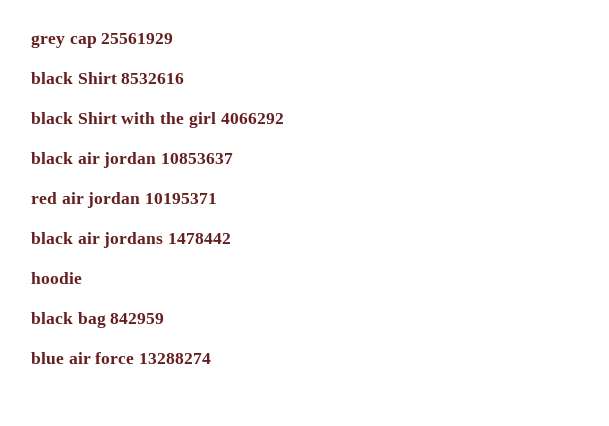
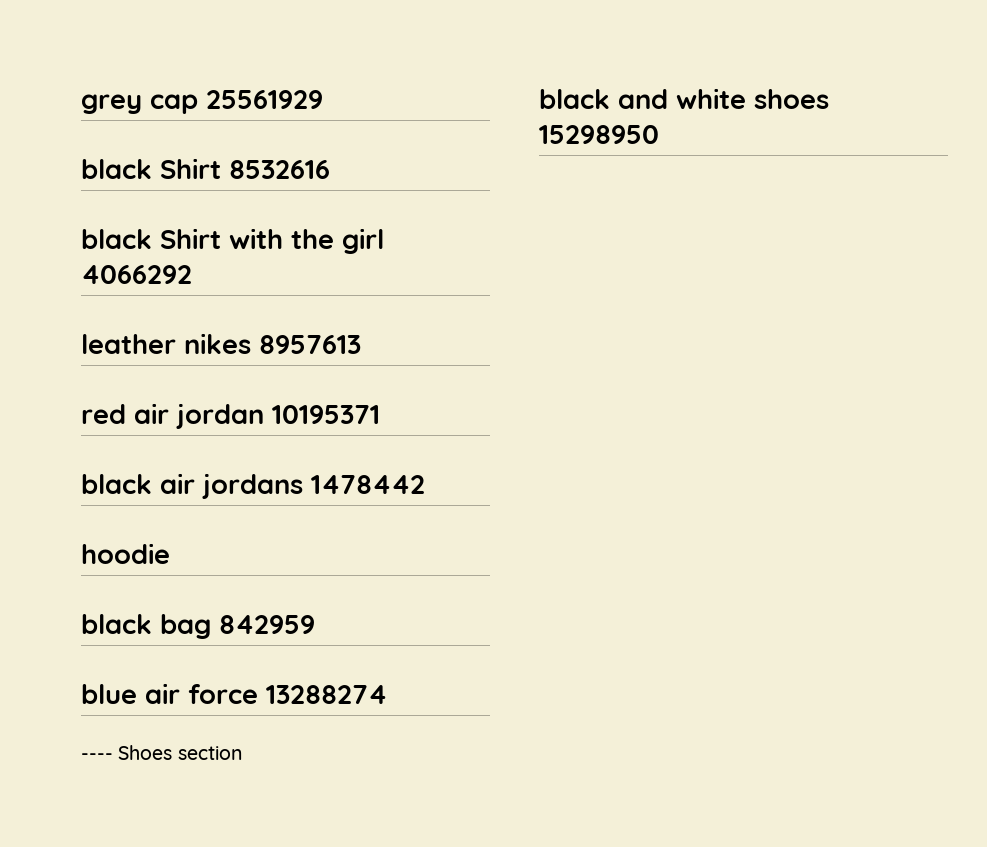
[31,152,234,168] black air jordan 10853637 -> [81,333,361,354] leather nikes 8957613
(212, 358) none -> [81,745,242,760] [539,88,829,109] [539,125,659,144] // ---- Shoes section // black and white shoes 15298950

